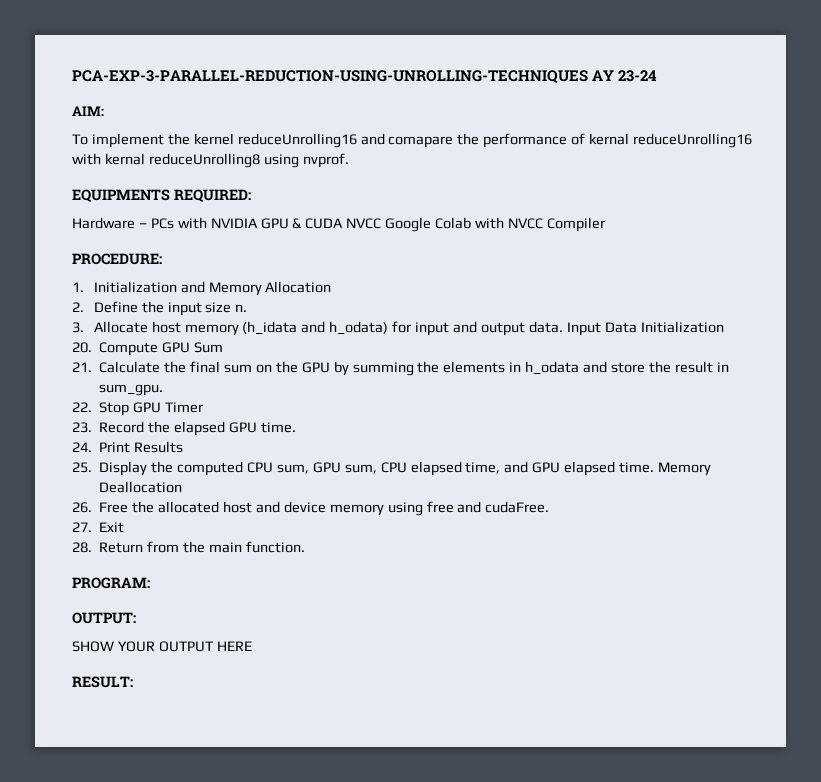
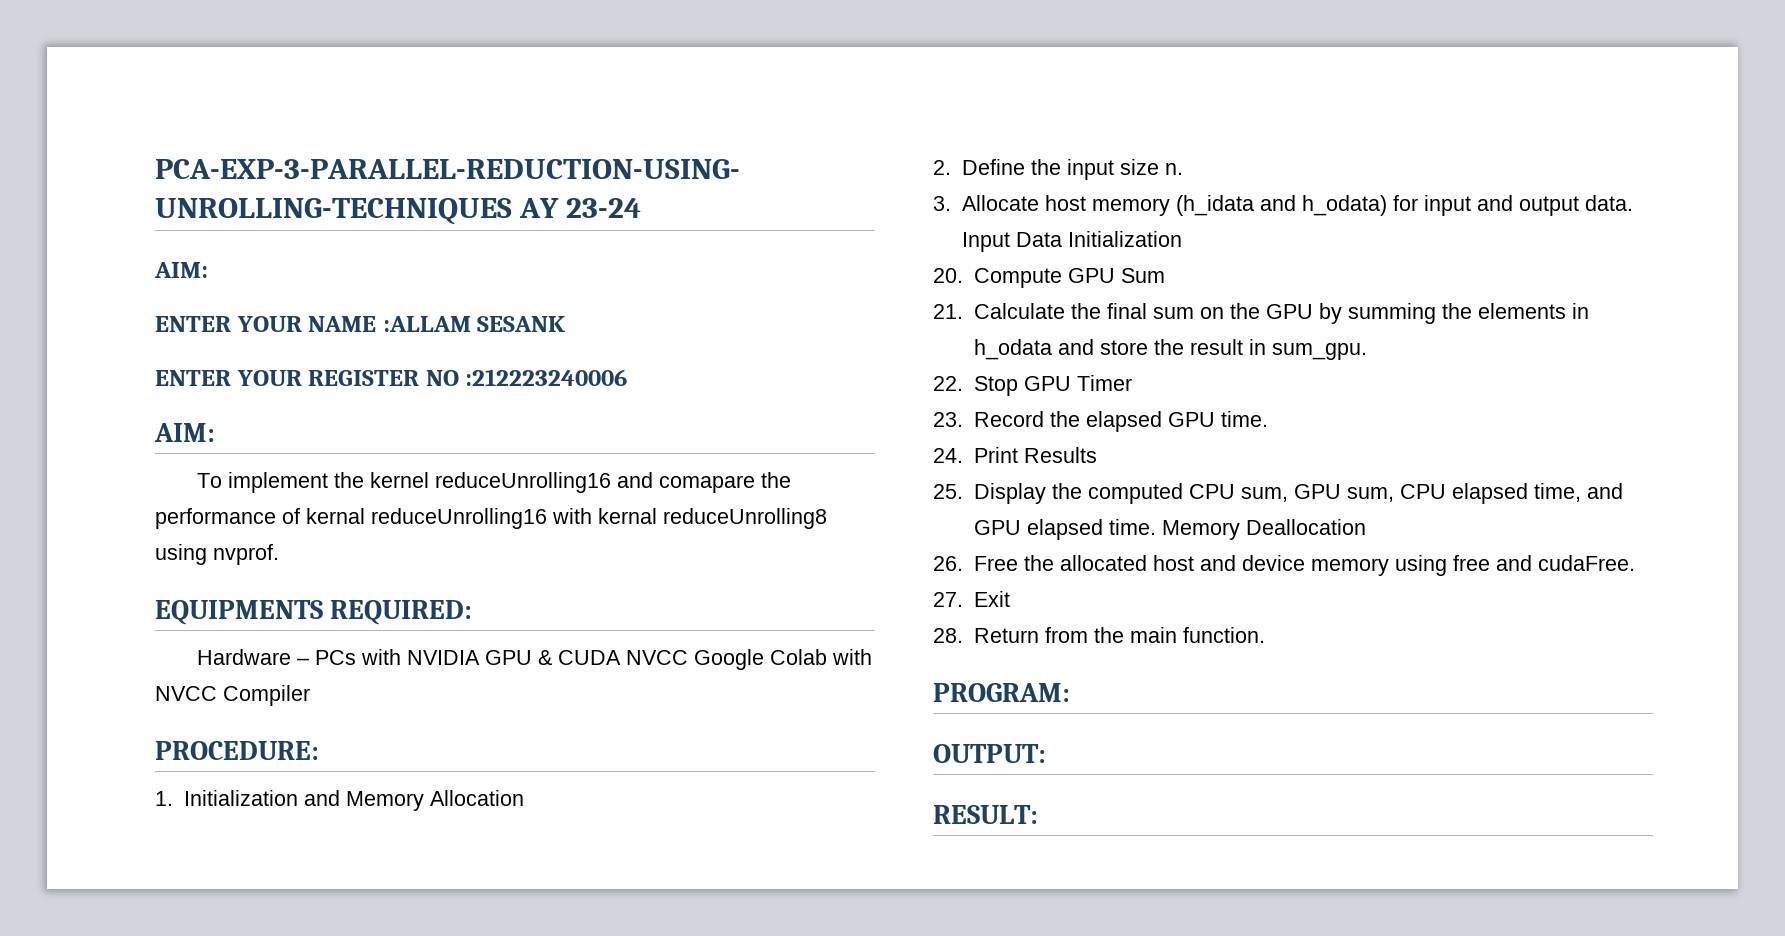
(104, 111) none -> [155,316,566,332] [155,369,628,386] [154,423,215,442] // ENTER YOUR NAME :ALLAM SESANK // ENTER YOUR REGISTER NO :212223240006 // AIM:
[72,641,252,652] // SHOW YOUR OUTPUT HERE -> (1046, 753) none

